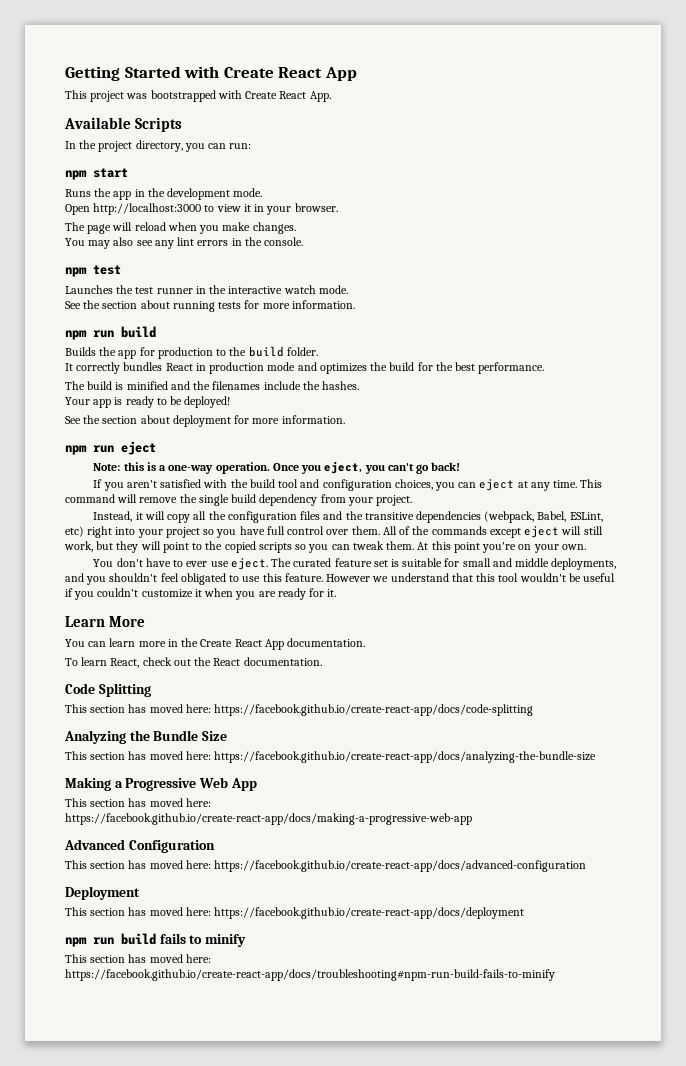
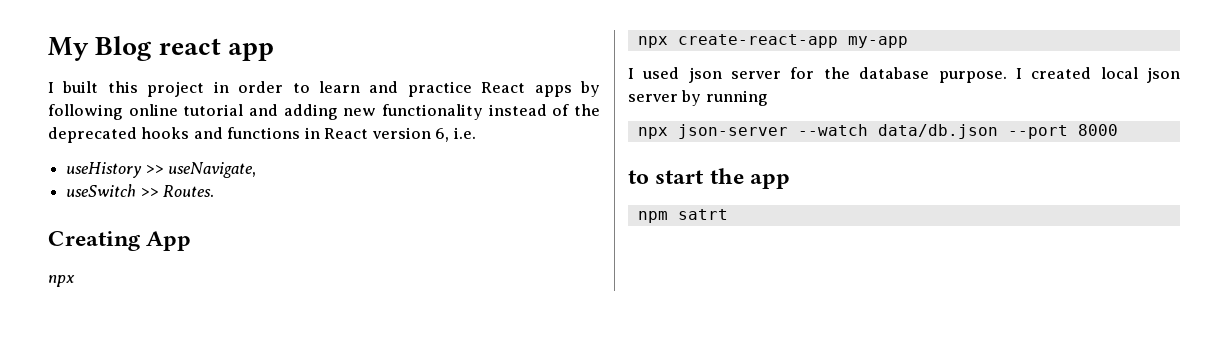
[65,66,357,81] [65,90,331,102] [64,117,183,132] [65,140,252,152] [65,168,128,180] [65,188,263,200] [65,203,338,215] [65,222,296,234] [65,237,304,249] [65,265,121,277] [65,285,348,294] [65,300,355,312] [65,326,156,340] [65,346,318,359] [65,362,545,374] [65,381,360,390] [65,396,231,408] [65,415,345,427] [65,441,156,455] [93,461,461,474] [93,479,603,491] [65,494,413,506] [93,511,603,523] [65,526,603,538] [64,541,586,553] [93,558,617,570] [65,573,616,585] [65,588,337,600] [65,616,146,627] [65,638,366,650] [65,657,322,668] [65,683,151,697] [65,704,534,716] [64,730,227,744] [65,751,597,763] [65,777,257,791] [65,798,211,807] [65,813,472,825] [64,839,215,853] [65,860,587,872] [65,886,140,900] [65,907,525,919] [65,933,246,947] [65,954,211,963] [65,969,555,981] Getting Started with Create React App // This project was bootstrapped with Create React App. // Available Scripts // In the project directory, you can run: // npm start // Runs the app in the development mode. // Open http://localhost:3000 to view it in your browser. // The page will reload when you make changes. // You may also see any lint errors in the console. // npm test // Launches the test runner in the interactive watch mode. // See the section about running tests for more information. // npm run build // Builds the app for production to the build folder. // It correctly bundles React in production mode and optimizes the build for the best performance. // The build is minified and the filenames include the hashes. // Your app is ready to be deployed! // See the section about deployment for more information. // npm run eject // Note: this is a one-way operation. Once you eject, you can't go back! // If you aren't satisfied with the build tool and configuration choices, you can eject at any time. This command will remove the single build dependency from your project. // Instead, it will copy all the configuration files and the transitive dependencies (webpack, Babel, ESLint, etc) right into your project so you have full control over them. All of the commands except eject will still work, but they will point to the copied scripts so you can tweak them. At this point you're on your own. // You don't have to ever use eject. The curated feature set is suitable for small and middle deployments, and you shouldn't feel obligated to use this feature. However we understand that this tool wouldn't be useful if you couldn't customize it when you are ready for it. // Learn More // You can learn more in the Create React App documentation. // To learn React, check out the React documentation. // Code Splitting // This section has moved here: https://facebook.github.io/create-react-app/docs/code-splitting // Analyzing the Bundle Size // This section has moved here: https://facebook.github.io/create-react-app/docs/analyzing-the-bundle-size // Making a Progressive Web App // This section has moved here: https://facebook.github.io/create-react-app/docs/making-a-progressive-web-app // Advanced Configuration // This section has moved here: https://facebook.github.io/create-react-app/docs/advanced-configuration // Deployment // This section has moved here: https://facebook.github.io/create-react-app/docs/deployment // npm run build fails to minify // This section has moved here: https://facebook.github.io/create-react-app/docs/troubleshooting#npm-run-build-fails-to-minify -> [48,36,275,61] [48,81,601,97] [48,104,600,120] [48,127,476,143] [66,162,257,178] [66,184,215,197] [48,231,192,251] [48,275,75,287] [637,34,908,48] [628,67,1180,83] [628,90,768,106] [637,124,1118,139] [628,168,791,189] [637,209,728,223] My Blog react app // I built this project in order to learn and practice React apps by following online tutorial and adding new functionality instead of the deprecated hooks and functions in React version 6, i.e. // useHistory >> useNavigate, // useSwitch >> Routes. // Creating App // npx // npx create-react-app my-app // I used json server for the database purpose. I created local json server by running // npx json-server --watch data/db.json --port 8000 // to start the app // npm satrt

